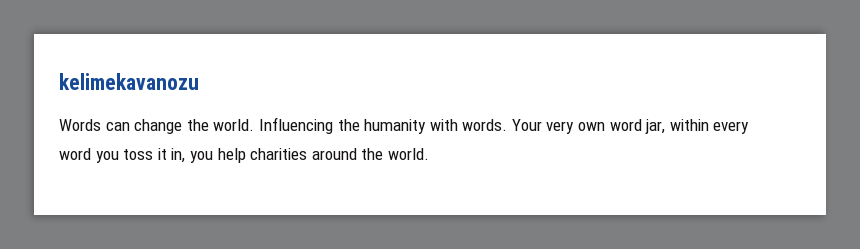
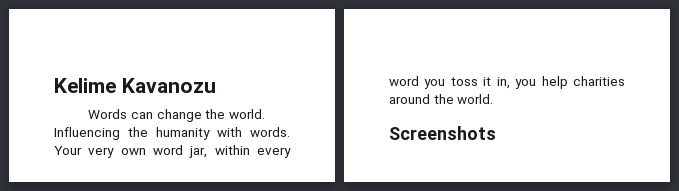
[59,73,199,90] kelimekavanozu -> [54,78,216,93] Kelime Kavanozu
(429, 154) none -> [389,126,496,140] // Screenshots

